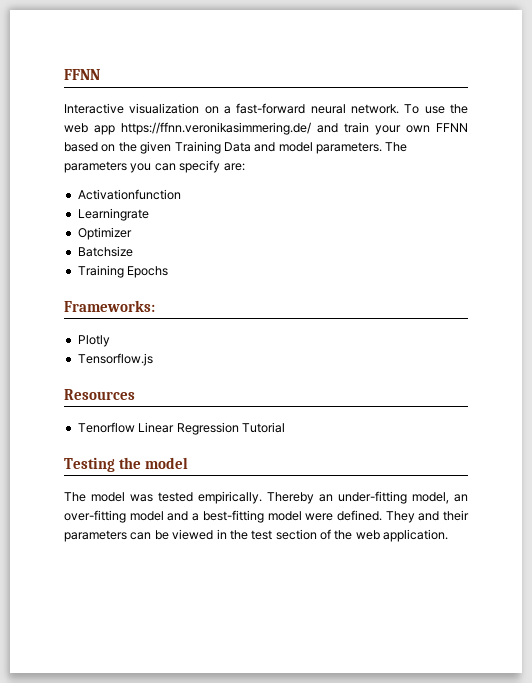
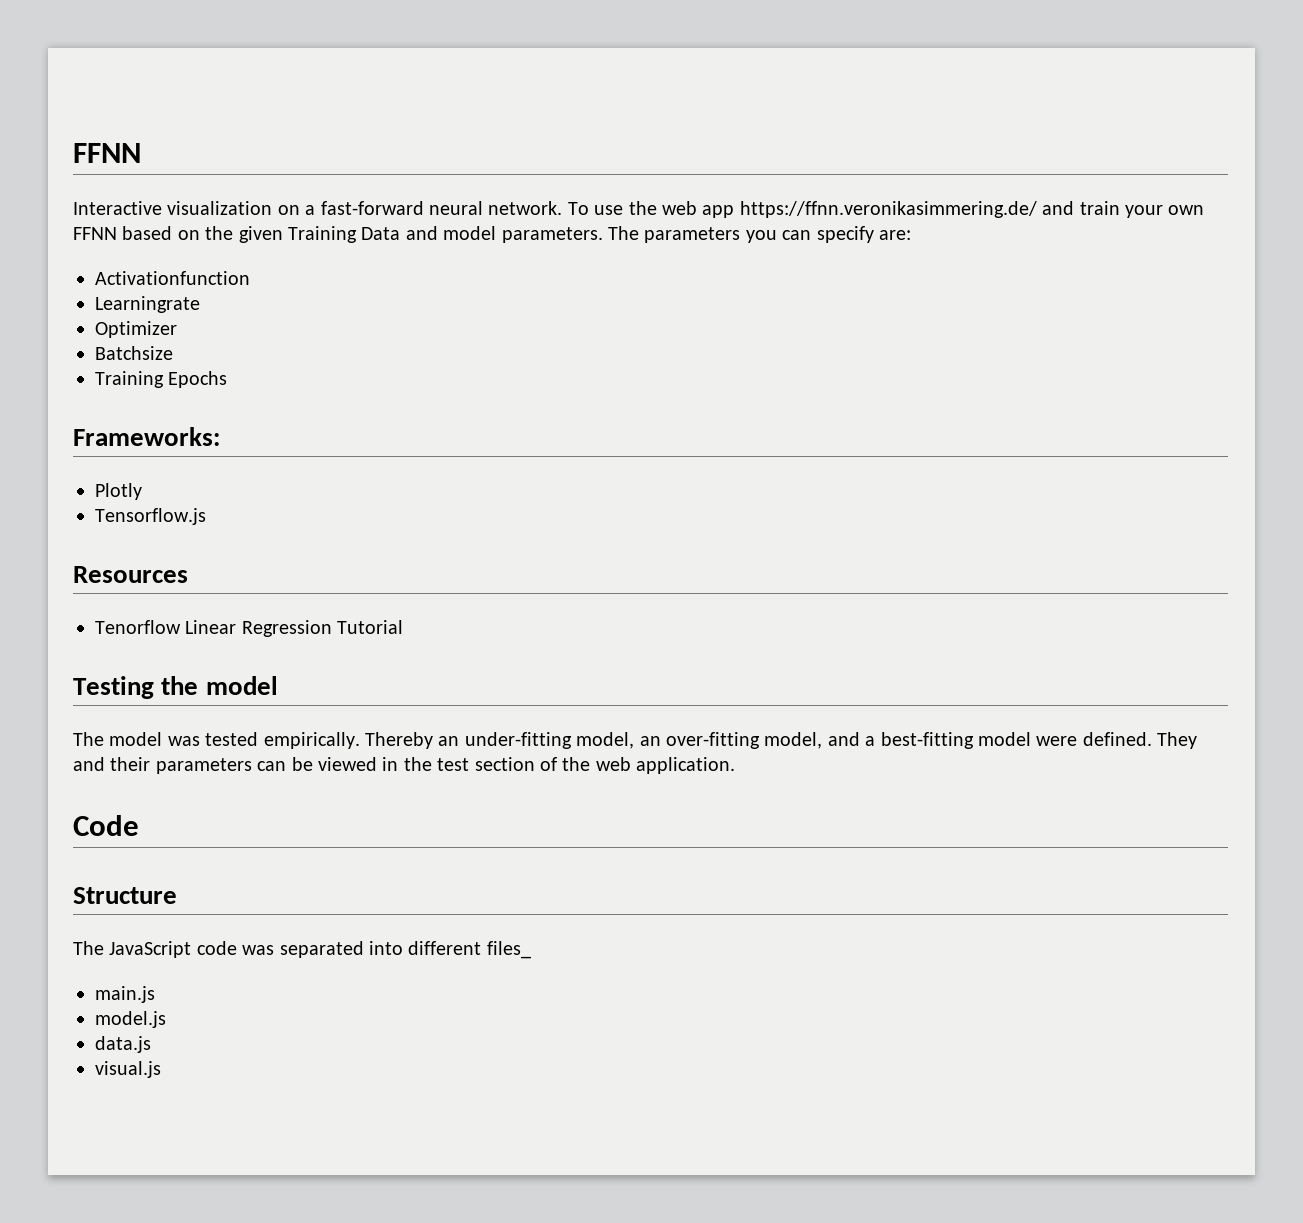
[129,511,164,521] model -> [764,732,823,749] model,
(449, 535) none -> [73,815,139,836] [73,887,177,904] [73,941,531,959] [95,986,155,1003] [95,1011,166,1028] [95,1036,151,1053] [95,1061,161,1078] // Code // Structure // The JavaScript code was separated into different files_ // main.js // model.js // data.js // visual.js

